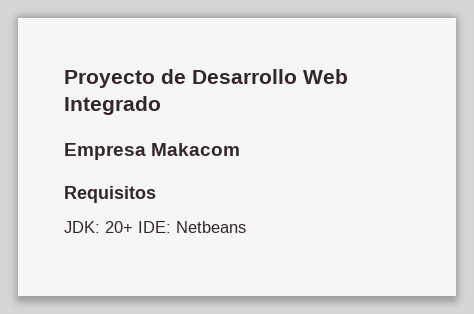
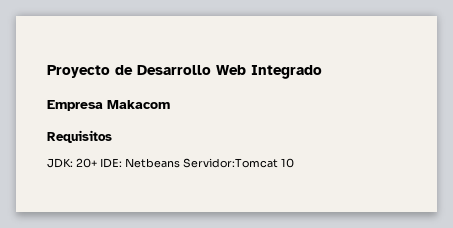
(246, 227) none -> [183,158,294,168] Servidor:Tomcat 10

